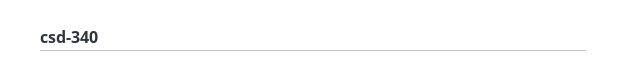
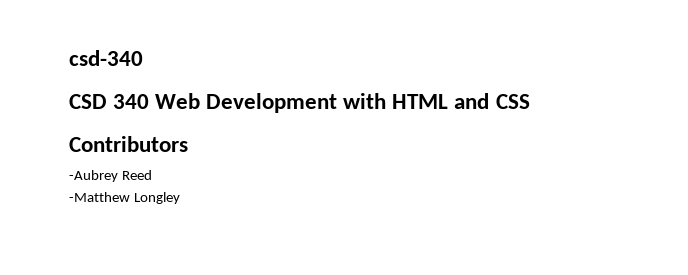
(98, 36) none -> [69,93,530,113] [69,136,188,152] [69,170,152,182] [69,192,180,204] // CSD 340 Web Development with HTML and CSS // Contributors // -Aubrey Reed // -Matthew Longley

